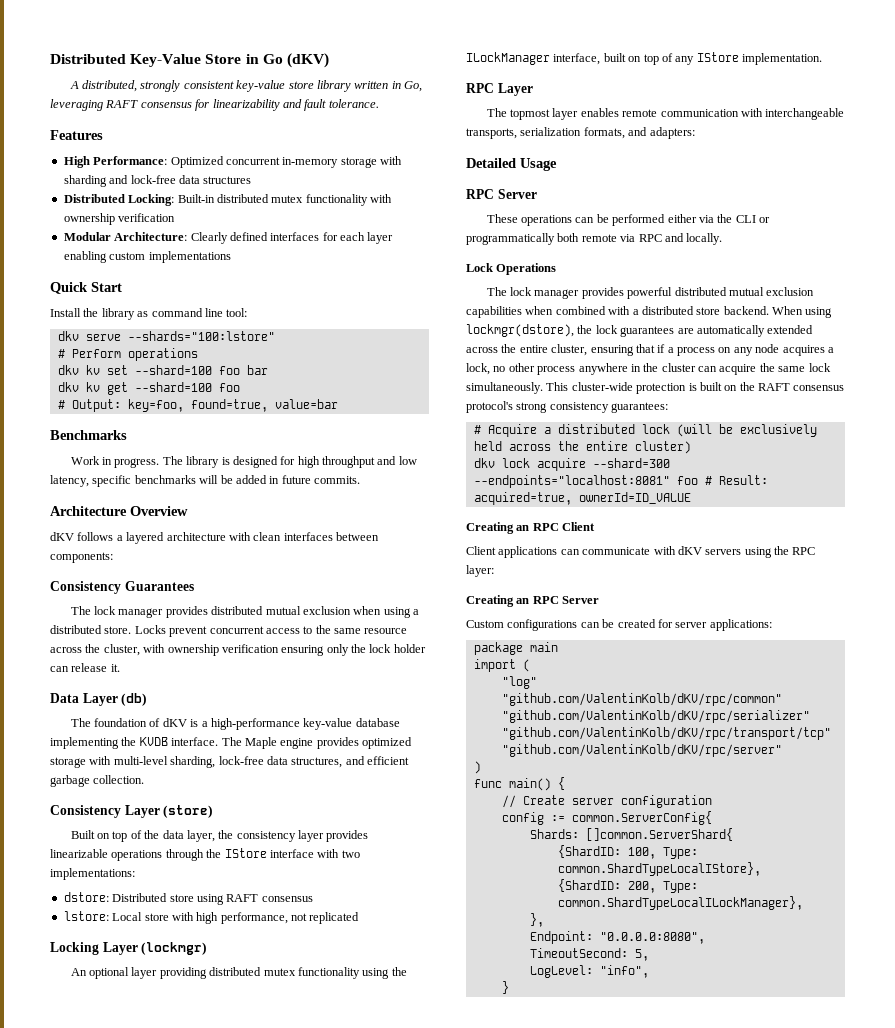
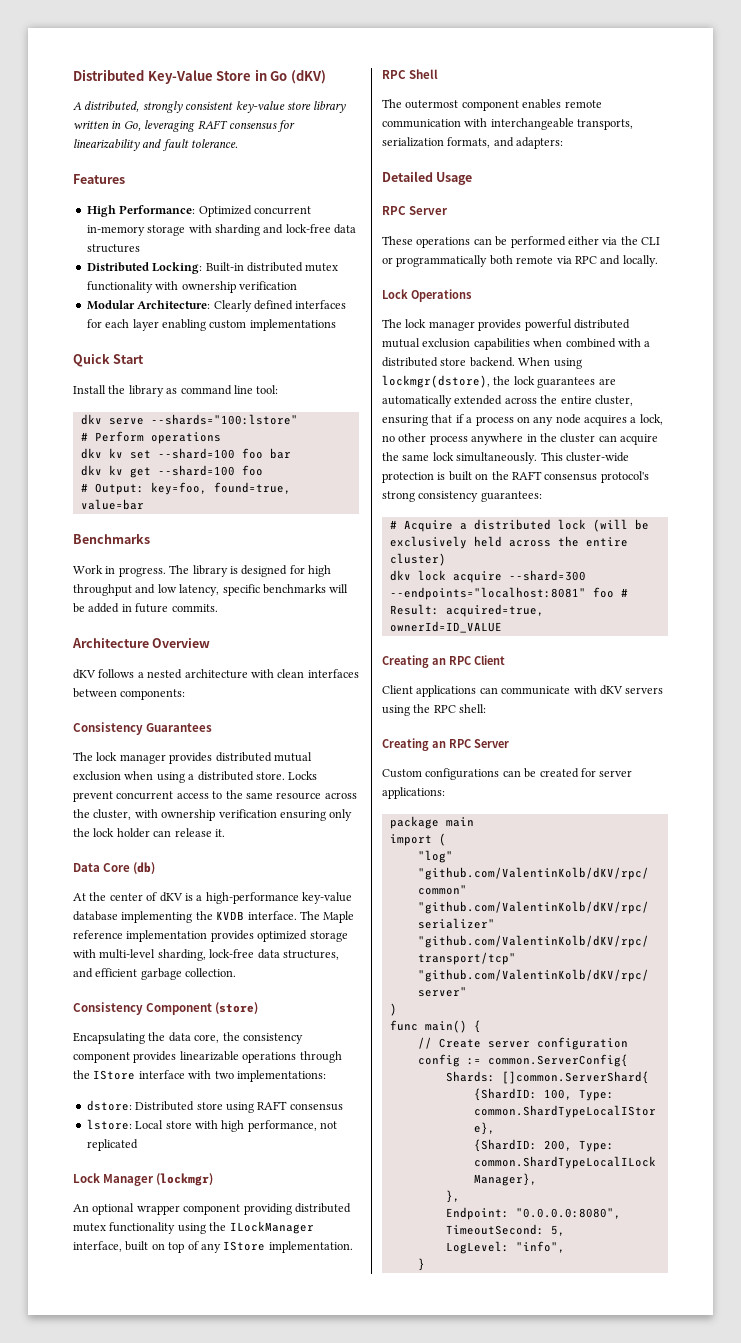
[126,532,165,544] layered -> [147,669,183,679] nested
[82,693,118,706] Layer -> [103,863,131,872] Core
[70,718,148,727] The foundation -> [73,892,143,901] At the center
[280,738,314,749] engine -> [73,930,208,942] reference implementation
[124,805,160,818] Layer -> [146,1003,213,1015] Component
[70,830,142,842] Built on top of -> [73,1032,145,1044] Encapsulating
[186,830,215,842] layer, -> [194,1034,220,1043] core,
[298,830,325,842] layer -> [73,1052,130,1063] component
[50,942,138,955] Locking Layer -> [73,1173,155,1186] Lock Manager
[131,967,158,979] layer -> [136,1204,241,1215] wrapper component
[497,83,533,96] [486,108,579,120] Layer // The topmost layer -> [409,69,439,79] [382,99,519,111] Shell // The outermost component
[466,565,494,577] layer: -> [459,704,487,713] shell:

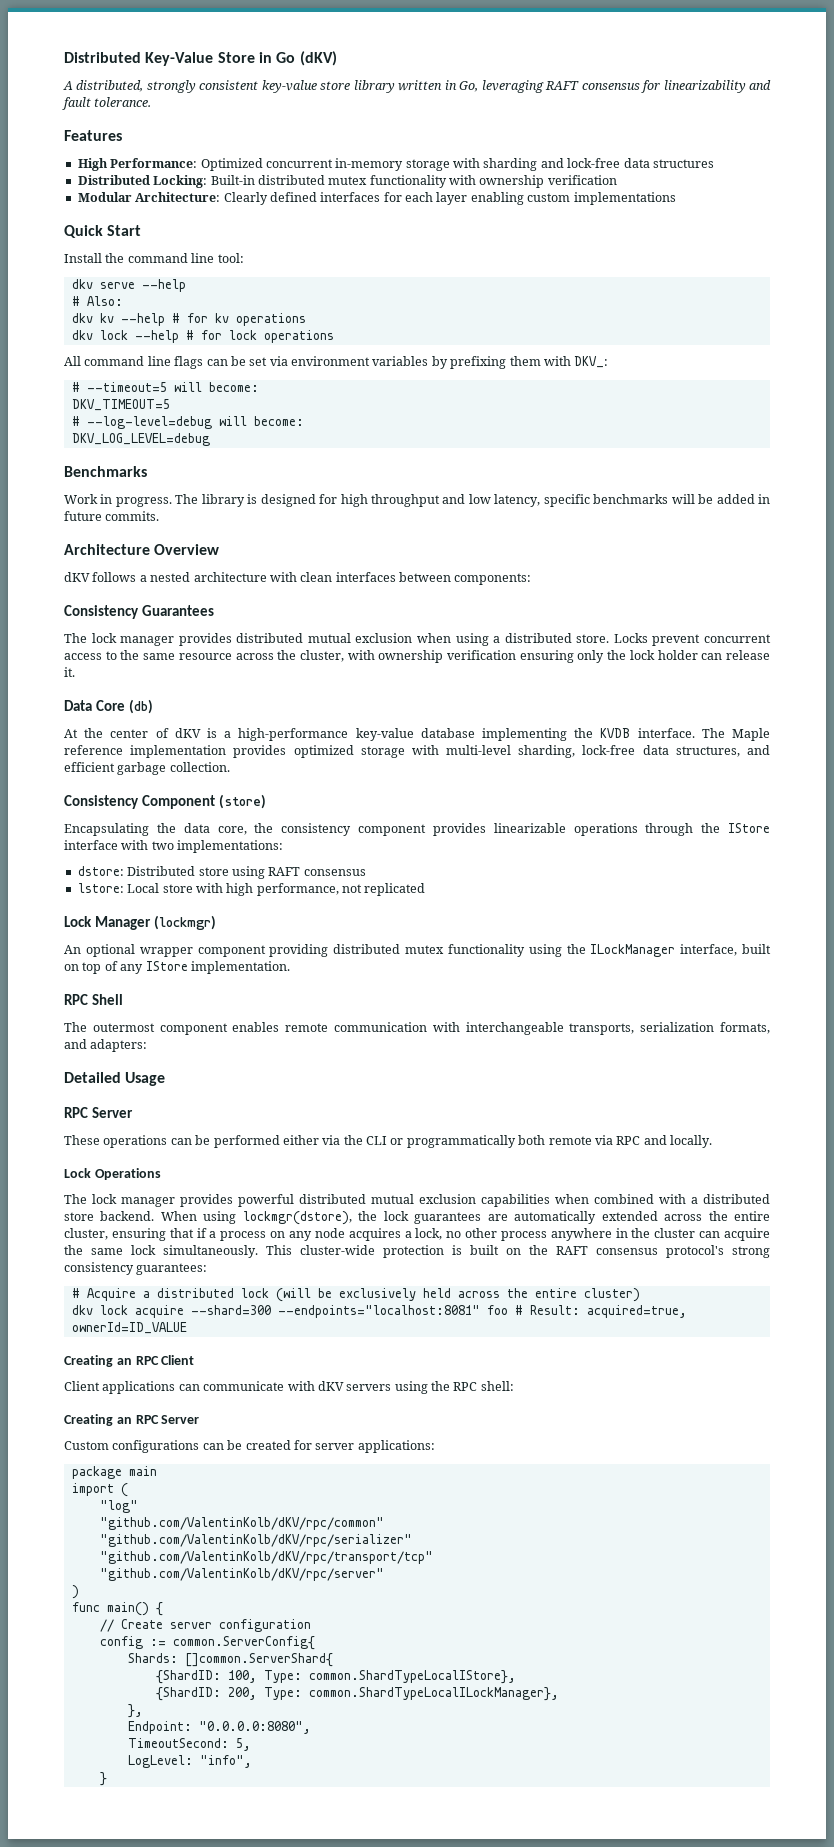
[128,385,178,397] library as -> (125, 258) none
[150,414,298,425] [80,431,221,444] [80,448,291,459] [80,465,263,478] [80,482,291,495] [80,499,144,510] --shards="100:lstore" // # Perform operations // dkv kv set --shard=100 foo bar // dkv kv get --shard=100 foo // # Output: key=foo, found=true, value=bar -> [141,279,186,292] [71,296,123,306] [71,313,306,326] [71,330,334,343] [64,356,609,369] [71,382,259,392] [71,399,170,411] [71,416,304,429] [71,433,210,446] --help // # Also: // dkv kv --help # for kv operations // dkv lock --help # for lock operations // All command line flags can be set via environment variables by prefixing them with DKV_: // # --timeout=5 will become: // DKV_TIMEOUT=5 // # --log-level=debug will become: // DKV_LOG_LEVEL=debug

